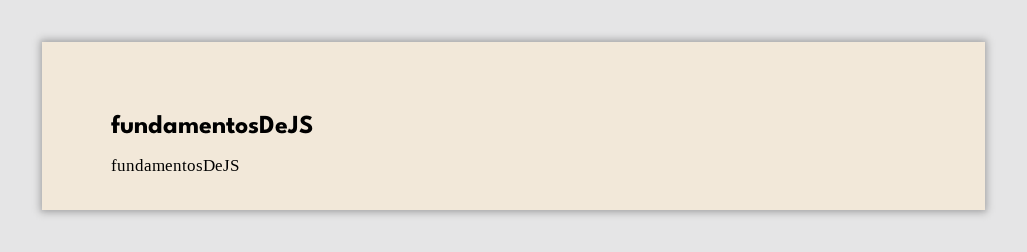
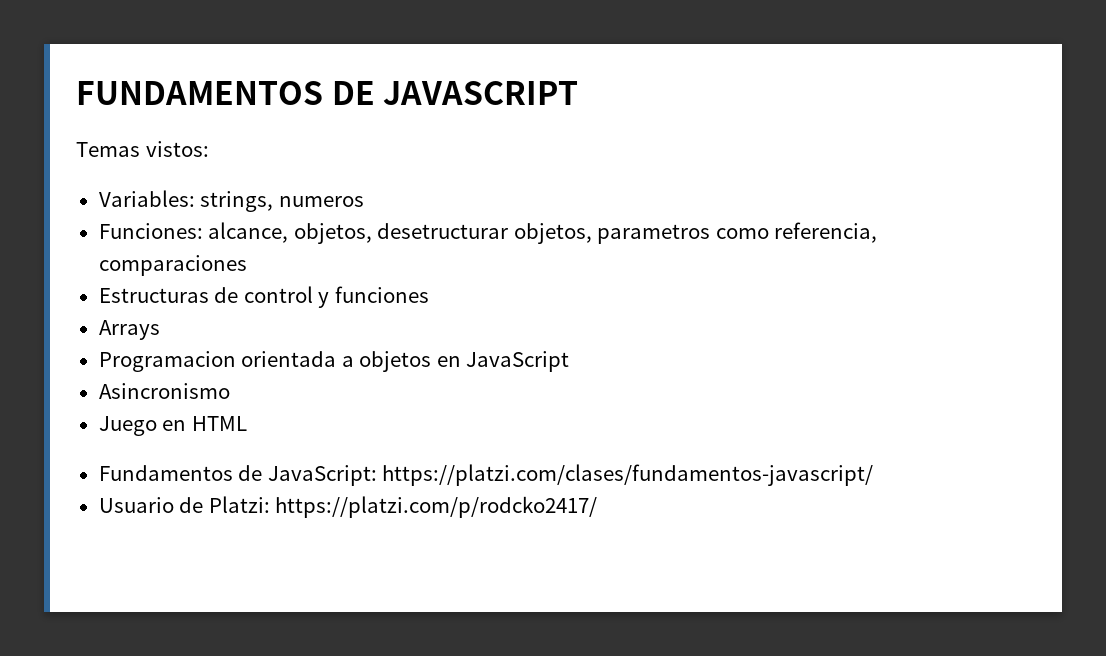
[111,114,314,134] [111,159,239,171] fundamentosDeJS // fundamentosDeJS -> [76,81,579,105] [76,141,209,157] [98,190,364,212] [98,222,878,244] [98,255,247,276] [98,286,429,308] [98,320,160,340] [98,351,570,372] [98,383,230,399] [98,416,247,436] [98,464,874,486] [98,496,598,518] FUNDAMENTOS DE JAVASCRIPT // Temas vistos: // Variables: strings, numeros // Funciones: alcance, objetos, desetructurar objetos, parametros como referencia, comparaciones // Estructuras de control y funciones // Arrays // Programacion orientada a objetos en JavaScript // Asincronismo // Juego en HTML // Fundamentos de JavaScript: https://platzi.com/clases/fundamentos-javascript/ // Usuario de Platzi: https://platzi.com/p/rodcko2417/

